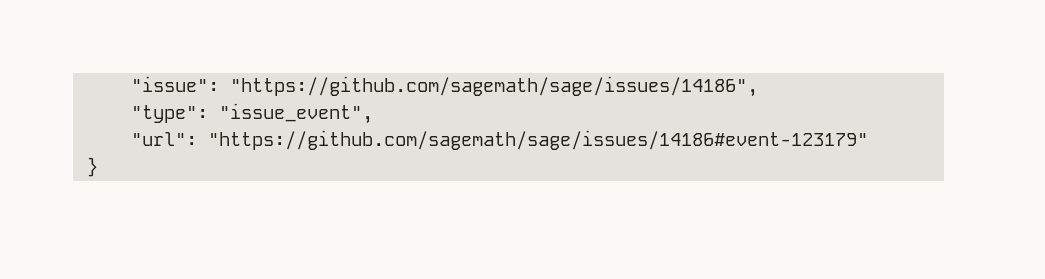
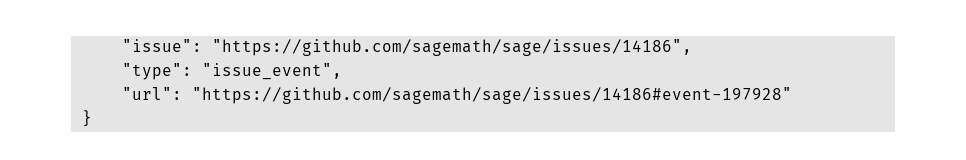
[207,130,868,150] "https://github.com/sagemath/sage/issues/14186#event-123179" -> [191,87,792,104] "https://github.com/sagemath/sage/issues/14186#event-197928"

